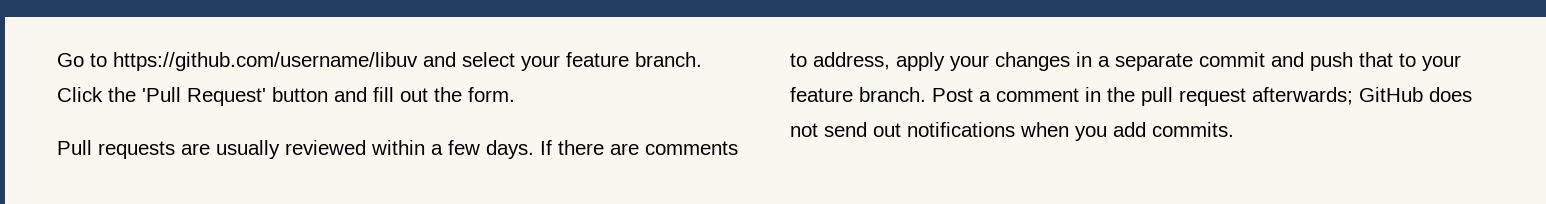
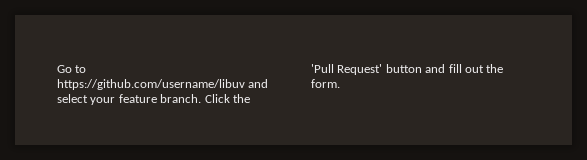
[57,140,738,159] [790,52,1461,71] [790,87,1472,106] [790,122,1234,141] // Pull requests are usually reviewed within a few days. If there are comments to address, apply your changes in a separate commit and push that to your feature branch. Post a comment in the pull request afterwards; GitHub does not send out notifications when you add commits. -> (340, 83) none

